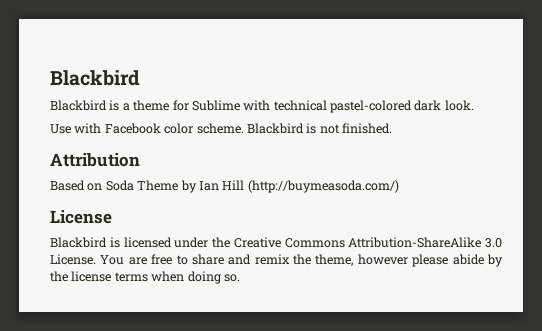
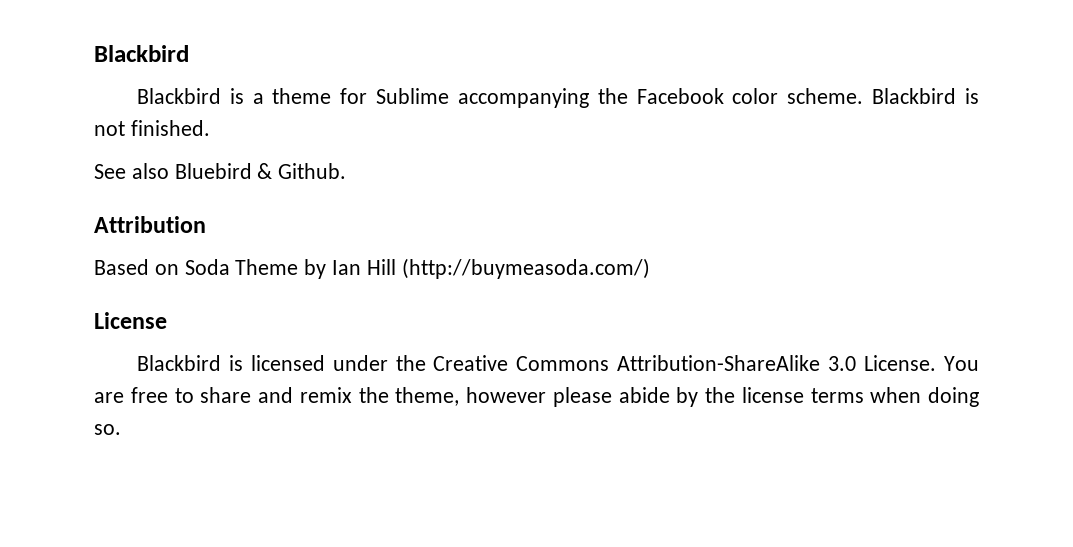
[243,100,474,113] [50,123,102,134] with technical pastel-colored dark look. // Use with -> [457,88,628,108] accompanying the
(392, 128) none -> [94,163,347,179] // See also Bluebird & Github.

